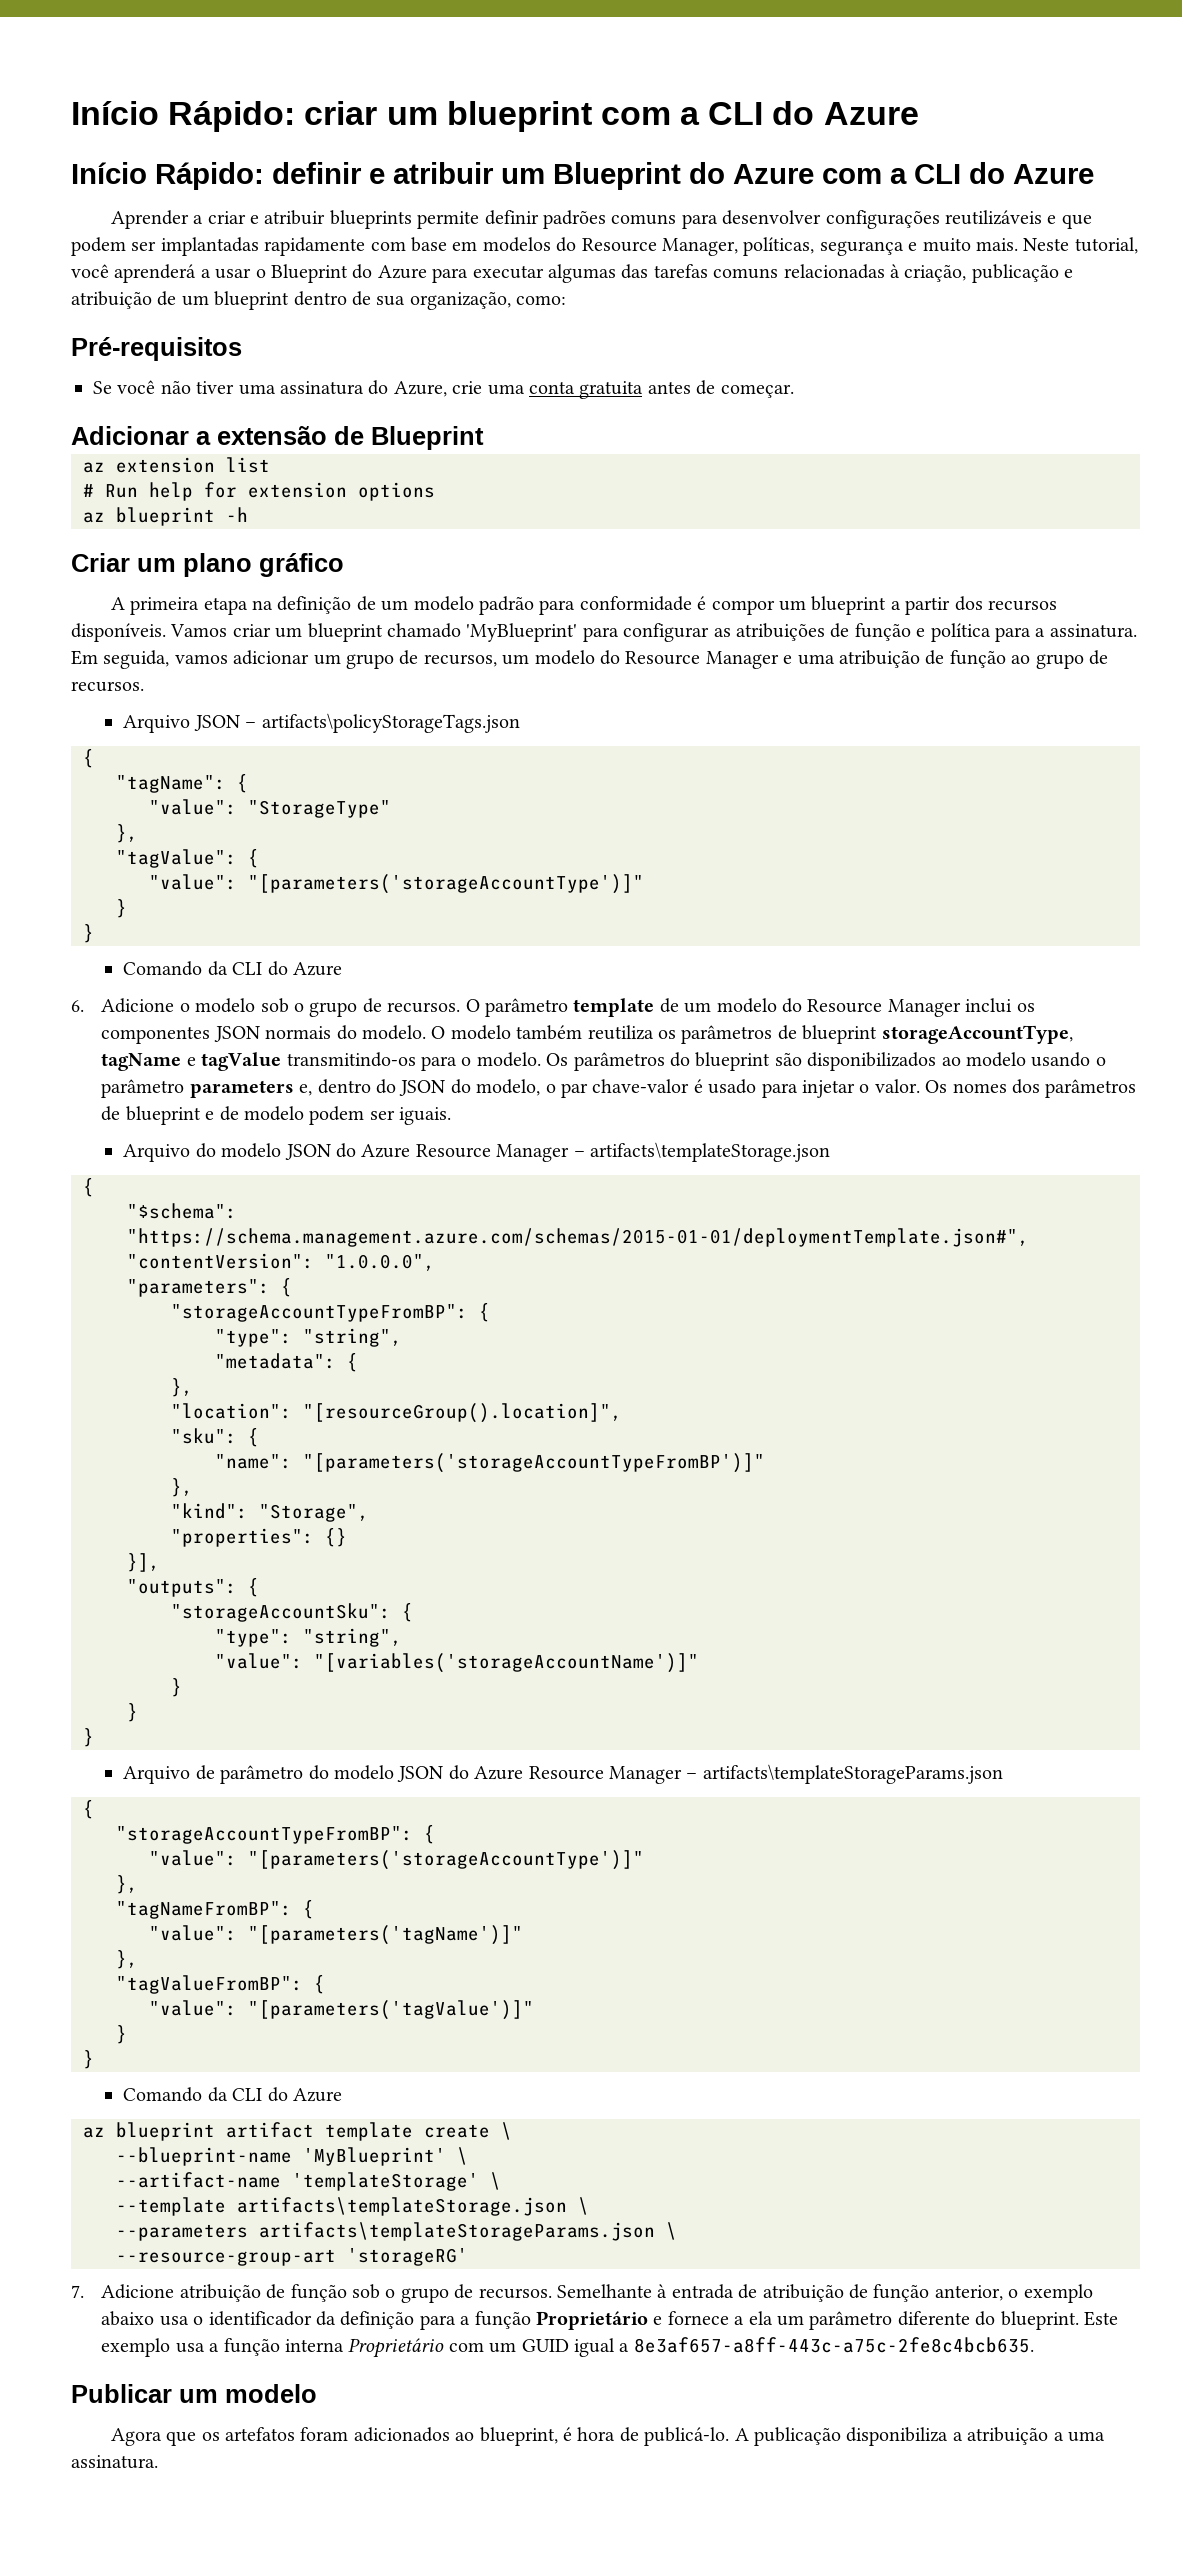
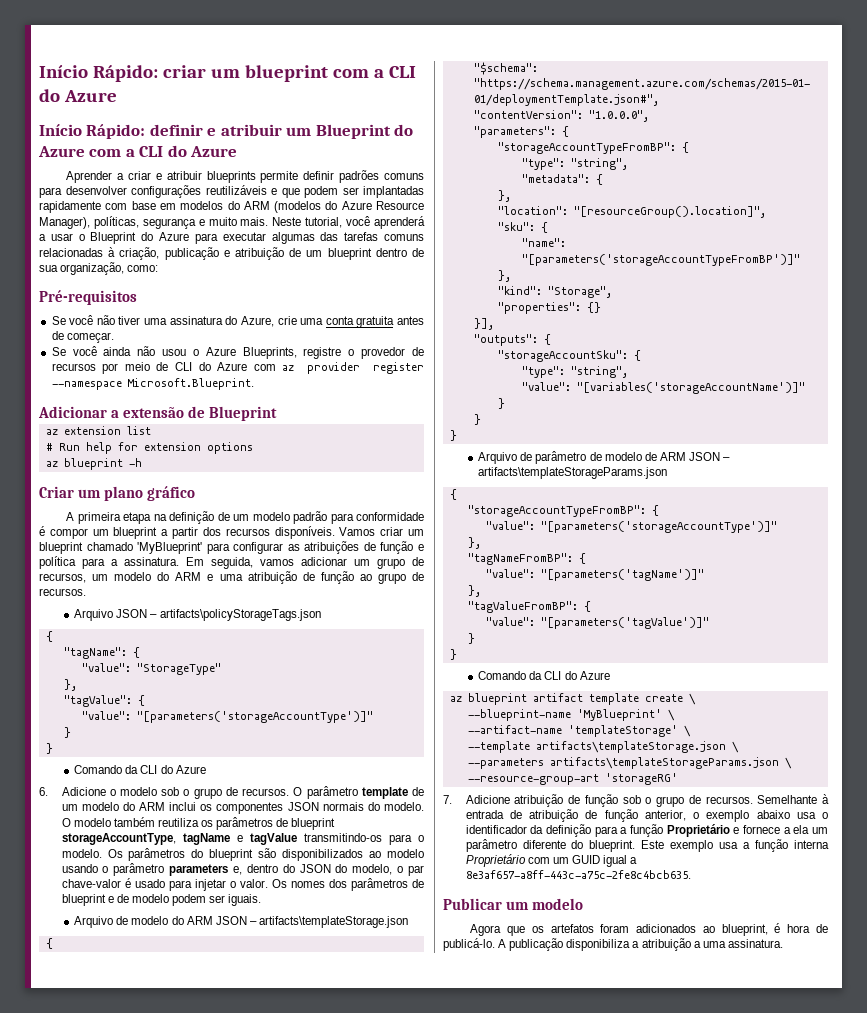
[581,238,738,256] Resource Manager, -> [243,201,425,213] [39,217,90,229] ARM (modelos do Azure Resource Manager),
(794, 391) none -> [51,346,425,359] [51,362,424,374] [51,378,254,390] // Se você ainda não usou o Azure Blueprints, registre o provedor de recursos por meio de CLI do Azure com az provider register --namespace Microsoft.Blueprint.
[625,651,779,669] Resource Manager -> [175,572,202,581] ARM
[807,999,961,1017] Resource Manager -> [138,802,165,811] ARM
[195,1143,570,1162] do modelo JSON do Azure Resource Manager -> [116,916,247,925] de modelo do ARM JSON
[308,1765,682,1784] do modelo JSON do Azure Resource Manager -> [589,452,720,461] de modelo de ARM JSON

